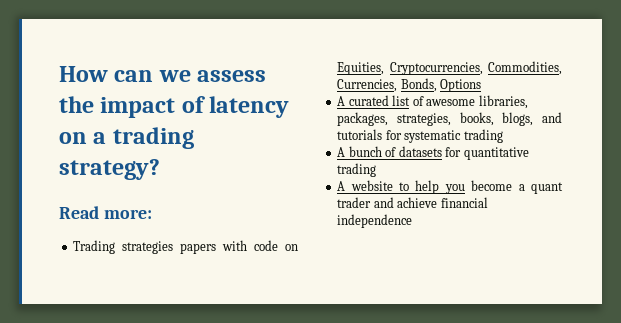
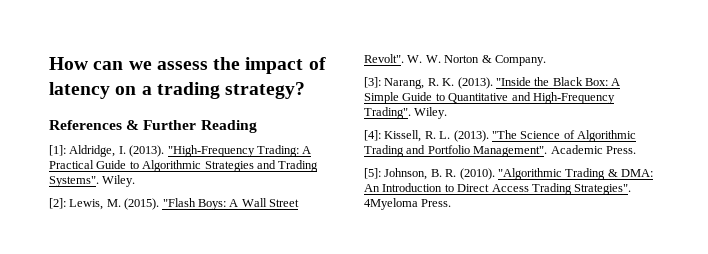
[59,206,152,219] [73,240,298,254] [337,61,562,75] [337,78,482,92] [337,95,528,109] [337,112,562,126] [337,129,503,143] [337,146,529,160] [337,163,377,177] [337,180,563,194] [337,197,488,208] [337,214,413,228] Read more: // Trading strategies papers with code on Equities, Cryptocurrencies, Commodities, Currencies, Bonds, Options // A curated list of awesome libraries, packages, strategies, books, blogs, and tutorials for systematic trading // A bunch of datasets for quantitative trading // A website to help you become a quant trader and achieve financial independence -> [49,120,257,133] [49,145,312,157] [49,160,319,172] [49,175,136,187] [49,198,299,210] [364,54,546,66] [364,77,621,89] [364,92,615,104] [364,107,448,119] [364,130,636,142] [364,145,636,157] [364,168,653,180] [364,183,632,195] [364,198,452,210] References & Further Reading // [1]: Aldridge, I. (2013). "High-Frequency Trading: A Practical Guide to Algorithmic Strategies and Trading Systems". Wiley. // [2]: Lewis, M. (2015). "Flash Boys: A Wall Street Revolt". W. W. Norton & Company. // [3]: Narang, R. K. (2013). "Inside the Black Box: A Simple Guide to Quantitative and High-Frequency Trading". Wiley. // [4]: Kissell, R. L. (2013). "The Science of Algorithmic Trading and Portfolio Management". Academic Press. // [5]: Johnson, B. R. (2010). "Algorithmic Trading & DMA: An Introduction to Direct Access Trading Strategies". 4Myeloma Press.

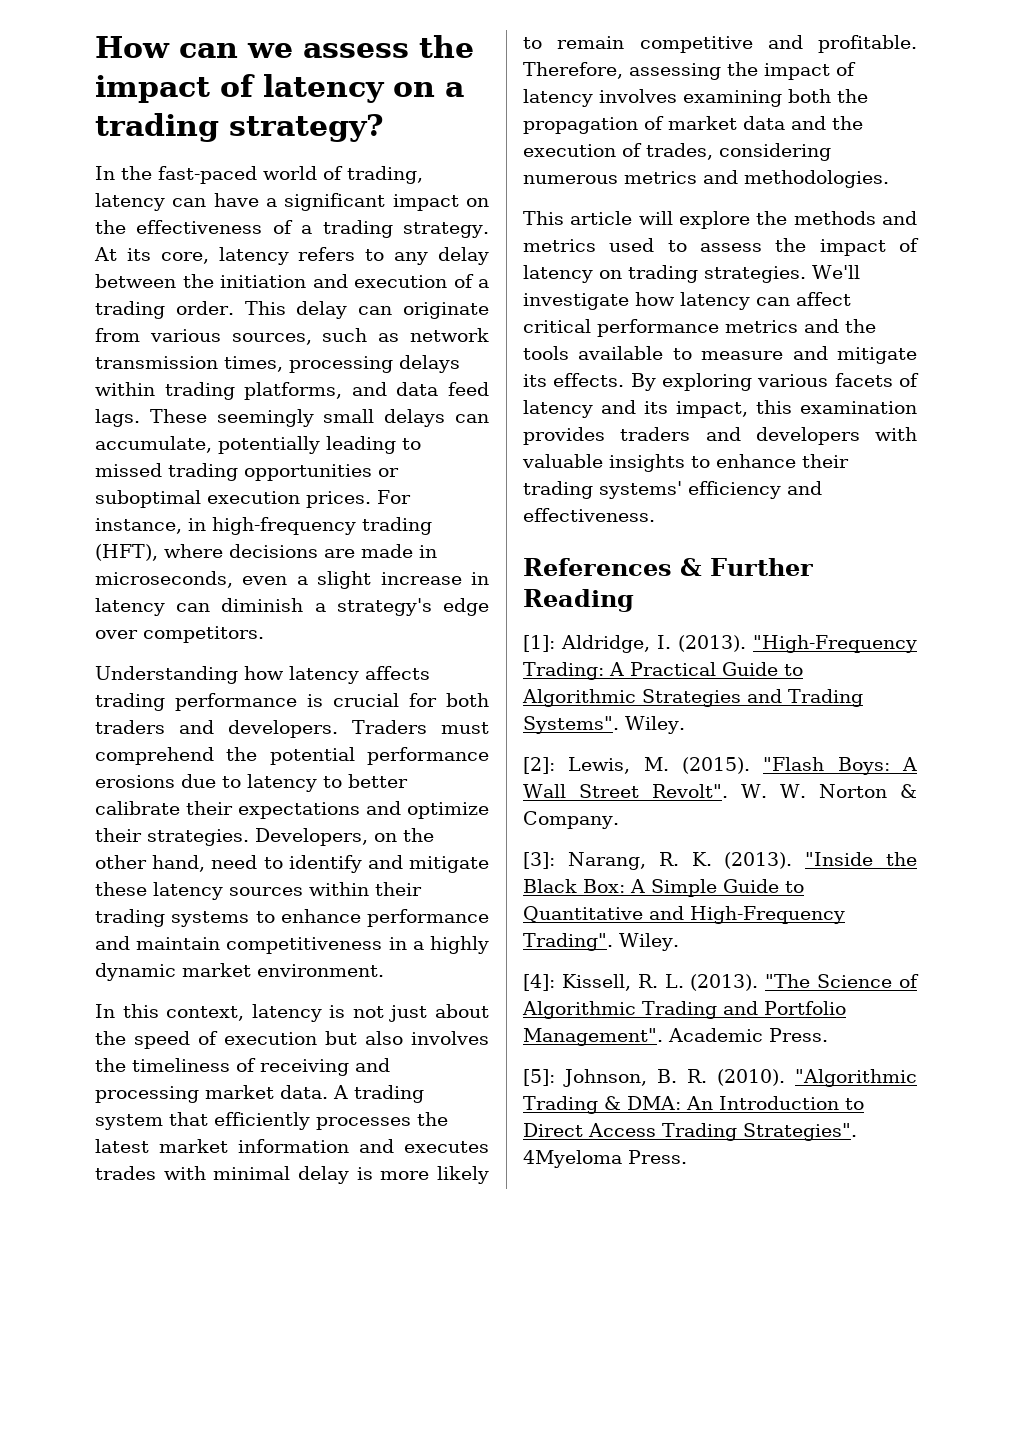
(306, 90) none -> [95,166,423,184] [95,193,489,211] [95,220,490,238] [94,247,489,265] [95,274,489,288] [95,301,489,319] [95,328,489,345] [95,355,460,373] [95,382,490,400] [95,409,489,427] [95,436,421,454] [95,463,399,481] [95,490,411,508] [95,517,432,535] [95,544,437,561] [95,571,489,589] [95,598,489,616] [95,626,264,643] [95,666,430,684] [95,693,489,711] [95,720,489,738] [95,747,489,765] [95,774,408,792] [95,801,489,819] [95,828,434,846] [95,855,489,873] [95,882,422,900] [95,909,489,927] [95,936,489,954] [95,963,384,981] [95,1004,489,1022] [95,1031,489,1049] [95,1058,390,1076] [95,1085,424,1103] [95,1112,448,1130] [95,1139,489,1153] [95,1166,490,1184] [523,35,917,53] [523,62,856,80] [523,89,868,107] [523,116,863,134] [523,143,831,161] [523,170,889,188] [523,211,917,229] [523,238,919,256] [523,265,860,283] [523,292,851,310] [523,319,876,337] [523,346,917,364] [523,373,919,391] [523,400,917,418] [523,427,917,445] [522,454,849,472] [523,481,822,499] [523,508,655,522] // In the fast-paced world of trading, latency can have a significant impact on the effectiveness of a trading strategy. At its core, latency refers to any delay between the initiation and execution of a trading order. This delay can originate from various sources, such as network transmission times, processing delays within trading platforms, and data feed lags. These seemingly small delays can accumulate, potentially leading to missed trading opportunities or suboptimal execution prices. For instance, in high-frequency trading (HFT), where decisions are made in microseconds, even a slight increase in latency can diminish a strategy's edge over competitors. // Understanding how latency affects trading performance is crucial for both traders and developers. Traders must comprehend the potential performance erosions due to latency to better calibrate their expectations and optimize their strategies. Developers, on the other hand, need to identify and mitigate these latency sources within their trading systems to enhance performance and maintain competitiveness in a highly dynamic market environment. // In this context, latency is not just about the speed of execution but also involves the timeliness of receiving and processing market data. A trading system that efficiently processes the latest market information and executes trades with minimal delay is more likely to remain competitive and profitable. Therefore, assessing the impact of latency involves examining both the propagation of market data and the execution of trades, considering numerous metrics and methodologies. // This article will explore the methods and metrics used to assess the impact of latency on trading strategies. We'll investigate how latency can affect critical performance metrics and the tools available to measure and mitigate its effects. By exploring various facets of latency and its impact, this examination provides traders and developers with valuable insights to enhance their trading systems' efficiency and effectiveness.

